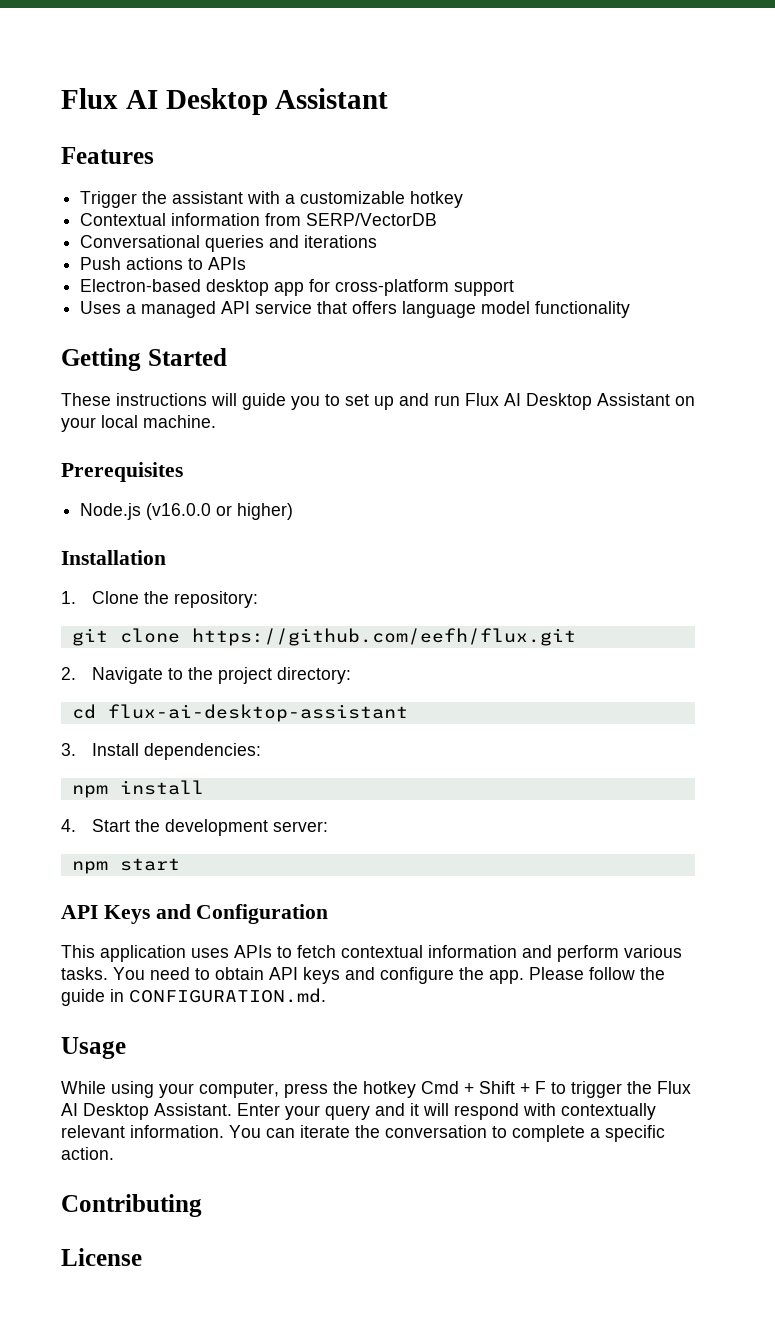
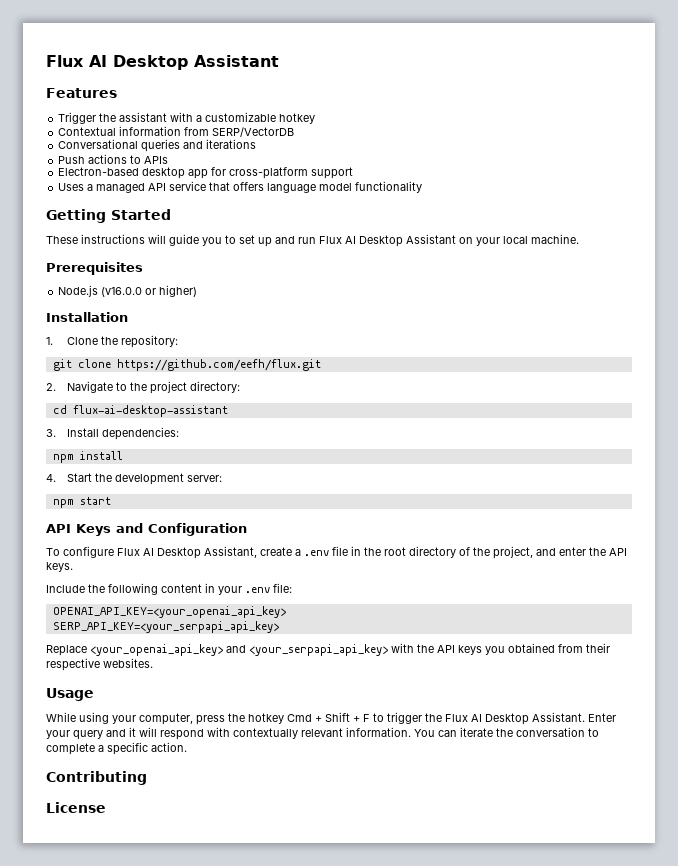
[61,945,682,962] [61,967,665,984] [61,988,326,1006] This application uses APIs to fetch contextual information and perform various tasks. You need to obtain API keys and configure the app. Please follow the guide in CONFIGURATION.md. -> [46,546,627,559] [46,562,73,572] [46,583,292,595] [52,606,286,618] [52,621,279,633] [46,643,610,656] [46,658,153,671] To configure Flux AI Desktop Assistant, create a .env file in the root directory of the project, and enter the API keys. // Include the following content in your .env file: // OPENAI_API_KEY=<your_openai_api_key> // SERP_API_KEY=<your_serpapi_api_key> // Replace <your_openai_api_key> and <your_serpapi_api_key> with the API keys you obtained from their respective websites.

